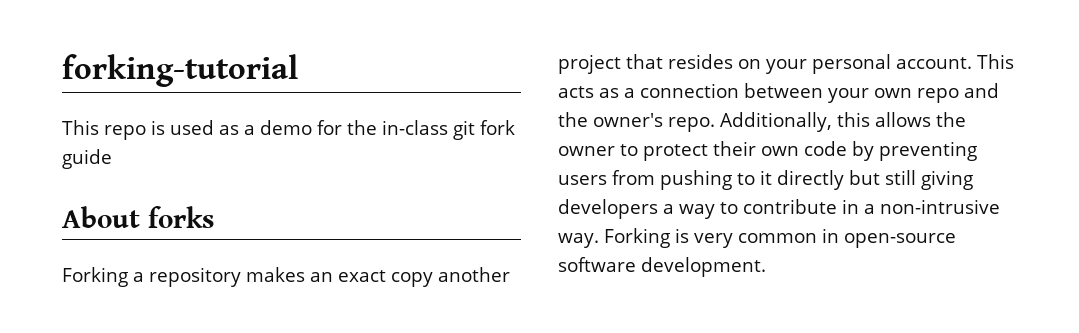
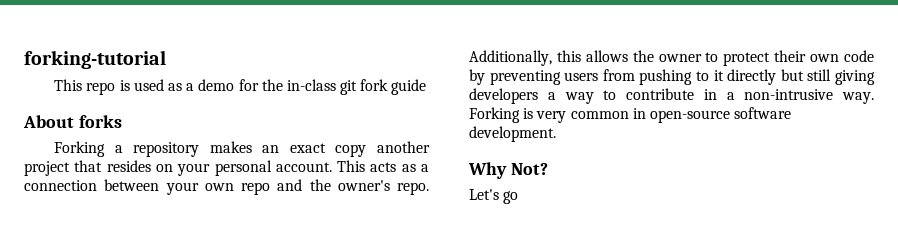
(766, 267) none -> [468,162,548,179] [469,189,519,204] // Why Not? // Let's go

